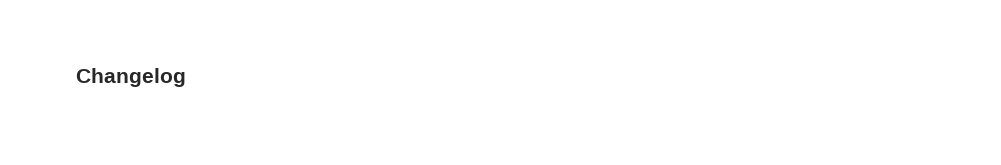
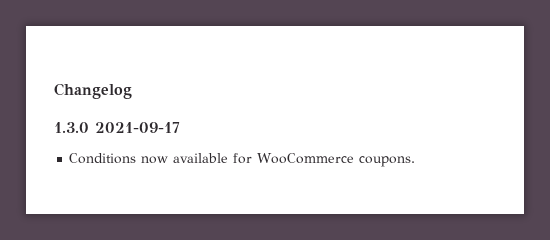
(186, 77) none -> [54,122,180,133] [69,153,416,167] // 1.3.0 2021-09-17 // Conditions now available for WooCommerce coupons.

